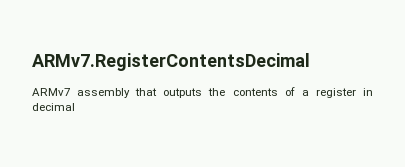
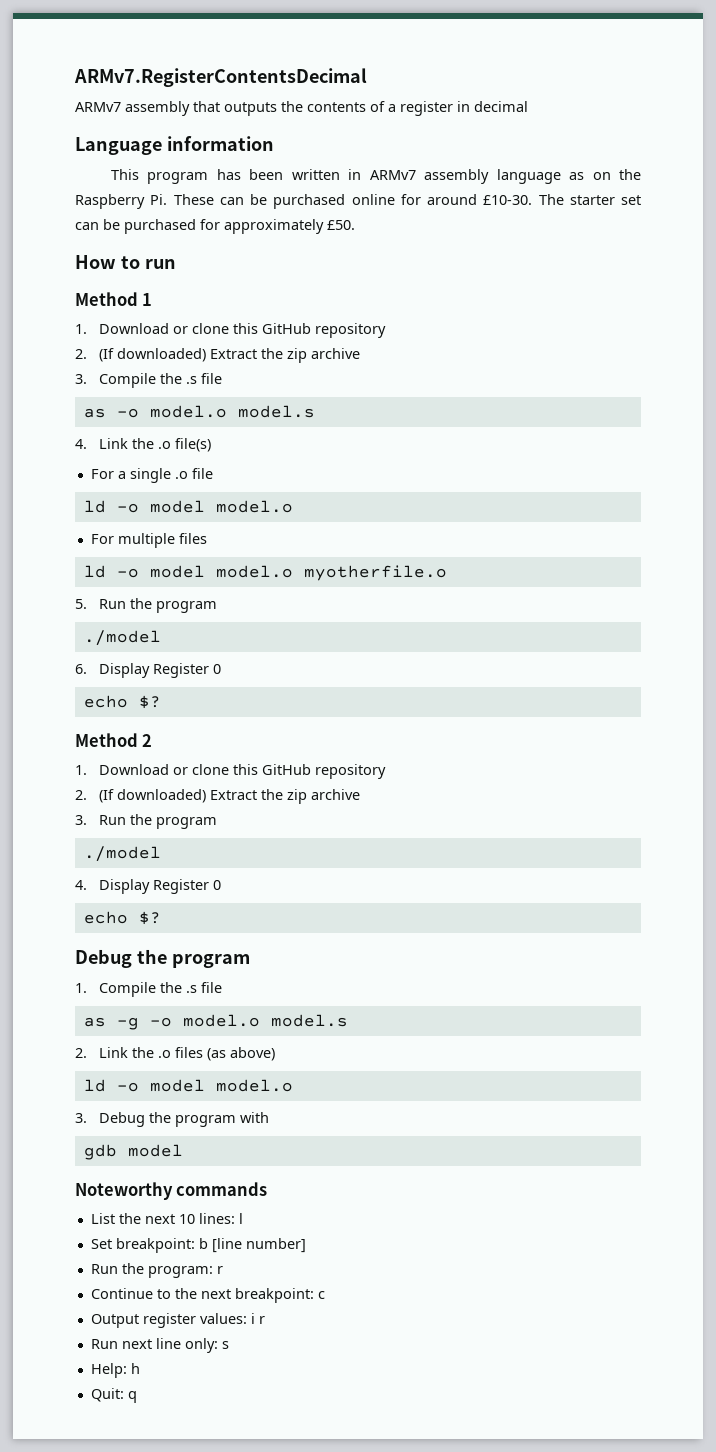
(75, 107) none -> [75,136,274,155] [110,169,641,184] [75,194,641,209] [75,219,355,234] [75,255,176,269] [75,292,153,306] [75,323,387,338] [75,348,361,363] [75,373,223,388] [83,405,315,418] [75,438,212,452] [90,468,213,483] [83,500,293,513] [90,533,207,548] [83,565,447,581] [75,598,218,613] [83,630,161,646] [75,663,222,678] [83,695,161,709] [75,733,153,747] [75,764,387,779] [75,789,361,804] [75,814,218,829] [83,846,161,862] [75,879,222,894] [83,911,161,925] [75,949,250,968] [75,982,223,997] [83,1014,348,1030] [75,1047,276,1061] [83,1079,293,1092] [75,1112,270,1127] [83,1144,183,1160] [75,1182,268,1200] [90,1213,243,1224] [90,1238,306,1253] [90,1263,223,1278] [90,1288,325,1303] [90,1313,265,1328] [90,1338,229,1353] [90,1363,140,1378] [90,1388,137,1403] // Language information // This program has been written in ARMv7 assembly language as on the Raspberry Pi. These can be purchased online for around £10-30. The starter set can be purchased for approximately £50. // How to run // Method 1 // 1. Download or clone this GitHub repository // 2. (If downloaded) Extract the zip archive // 3. Compile the .s file // as –o model.o model.s // 4. Link the .o file(s) // For a single .o file // ld –o model model.o // For multiple files // ld –o model model.o myotherfile.o // 5. Run the program // ./model // 6. Display Register 0 // echo $? // Method 2 // 1. Download or clone this GitHub repository // 2. (If downloaded) Extract the zip archive // 3. Run the program // ./model // 4. Display Register 0 // echo $? // Debug the program // 1. Compile the .s file // as –g –o model.o model.s // 2. Link the .o files (as above) // ld –o model model.o // 3. Debug the program with // gdb model // Noteworthy commands // List the next 10 lines: l // Set breakpoint: b [line number] // Run the program: r // Continue to the next breakpoint: c // Output register values: i r // Run next line only: s // Help: h // Quit: q

